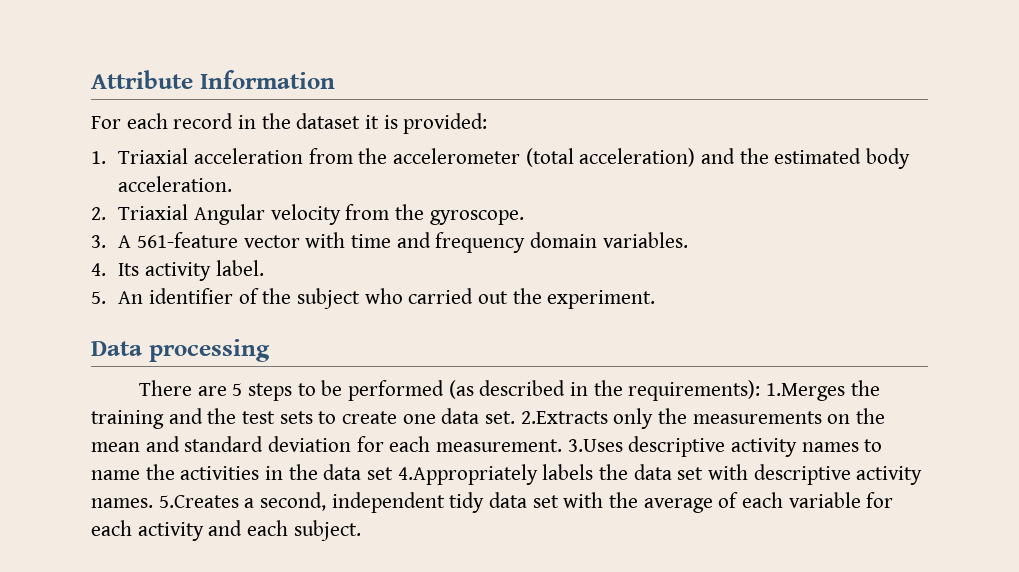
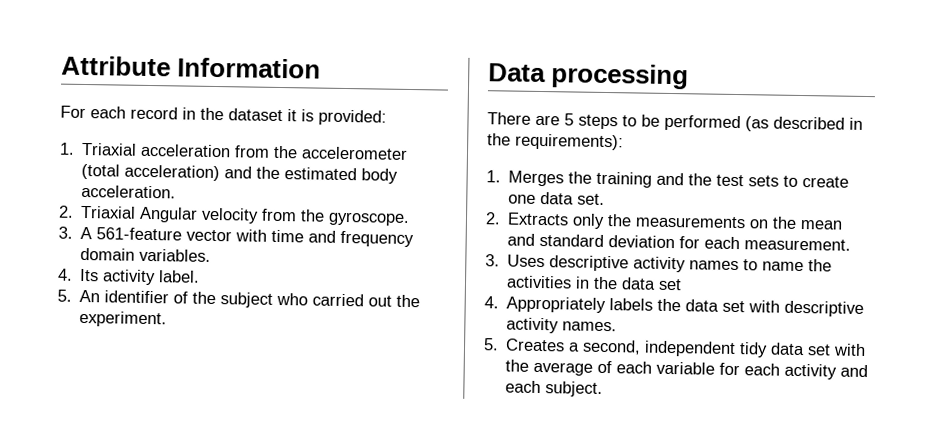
[766,383,846,401] 1.Merges -> [486,170,565,187] // 1. Merges
[520,411,608,424] 2.Extracts -> [485,212,570,226] // 2. Extracts
[567,439,623,452] 3.Uses -> [485,254,546,268] // 3. Uses
[397,464,538,485] 4.Appropriately -> [484,296,607,314] // 4. Appropriately
[158,495,239,508] 5.Creates -> [483,338,566,352] // 5. Creates

